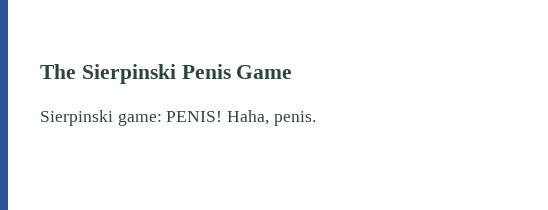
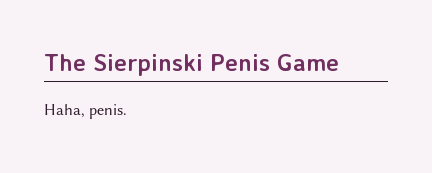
[40,110,223,126] Sierpinski game: PENIS! -> (339, 62) none

